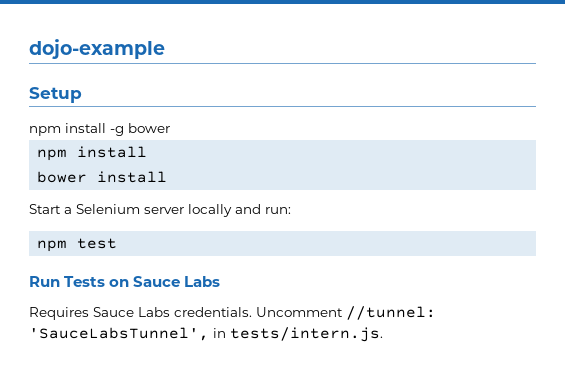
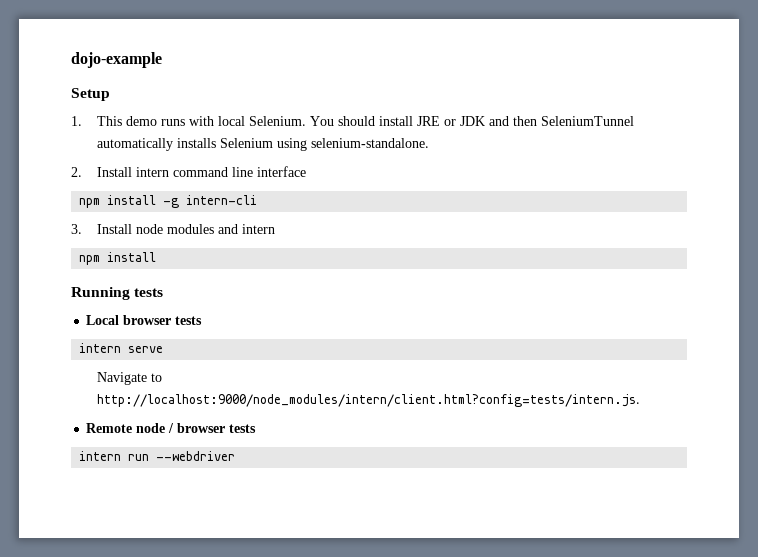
[29,123,170,136] [37,146,148,161] [37,171,168,183] [29,204,291,217] [37,238,118,252] [29,276,221,287] [29,306,436,320] [29,327,383,342] npm install -g bower // npm install // bower install // Start a Selenium server locally and run: // npm test // Run Tests on Sauce Labs // Requires Sauce Labs credentials. Uncomment //tunnel: 'SauceLabsTunnel', in tests/intern.js. -> [71,116,635,126] [97,138,430,151] [71,166,307,177] [79,195,258,208] [71,224,276,234] [79,252,157,265] [71,287,164,300] [86,315,203,325] [79,343,164,353] [97,372,163,385] [97,394,641,407] [86,423,257,433] [79,451,236,461] 1. This demo runs with local Selenium. You should install JRE or JDK and then SeleniumTunnel automatically installs Selenium using selenium-standalone. // 2. Install intern command line interface // npm install -g intern-cli // 3. Install node modules and intern // npm install // Running tests // Local browser tests // intern serve // Navigate to http://localhost:9000/node_modules/intern/client.html?config=tests/intern.js. // Remote node / browser tests // intern run --webdriver

